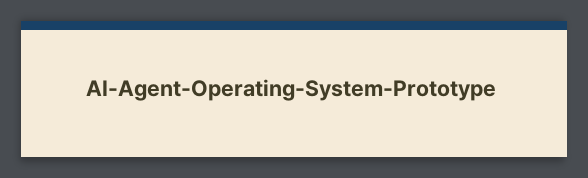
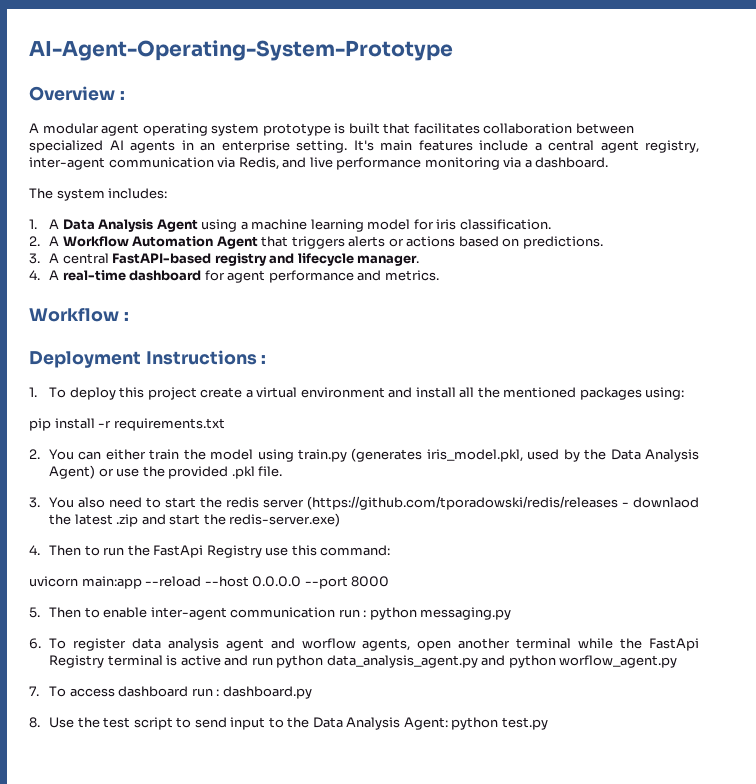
(496, 90) none -> [29,86,125,101] [29,123,634,136] [29,140,699,153] [29,157,609,170] [29,188,168,201] [29,219,551,232] [29,236,603,249] [29,253,420,266] [29,270,439,283] [29,308,129,322] [29,350,267,368] [29,387,685,400] [29,418,225,431] [29,448,700,462] [48,465,283,479] [29,496,699,510] [48,513,341,527] [29,545,391,558] [29,576,390,589] [29,607,512,620] [29,638,699,651] [48,655,678,668] [29,686,312,699] [29,717,548,730] // Overview : // A modular agent operating system prototype is built that facilitates collaboration between specialized AI agents in an enterprise setting. It's main features include a central agent registry, inter-agent communication via Redis, and live performance monitoring via a dashboard. // The system includes: // 1. A Data Analysis Agent using a machine learning model for iris classification. // 2. A Workflow Automation Agent that triggers alerts or actions based on predictions. // 3. A central FastAPI-based registry and lifecycle manager. // 4. A real-time dashboard for agent performance and metrics. // Workflow : // Deployment Instructions : // 1. To deploy this project create a virtual environment and install all the mentioned packages using: // pip install -r requirements.txt // 2. You can either train the model using train.py (generates iris_model.pkl, used by the Data Analysis Agent) or use the provided .pkl file. // 3. You also need to start the redis server (https://github.com/tporadowski/redis/releases - downlaod the latest .zip and start the redis-server.exe) // 4. Then to run the FastApi Registry use this command: // uvicorn main:app --reload --host 0.0.0.0 --port 8000 // 5. Then to enable inter-agent communication run : python messaging.py // 6. To register data analysis agent and worflow agents, open another terminal while the FastApi Registry terminal is active and run python data_analysis_agent.py and python worflow_agent.py // 7. To access dashboard run : dashboard.py // 8. Use the test script to send input to the Data Analysis Agent: python test.py

